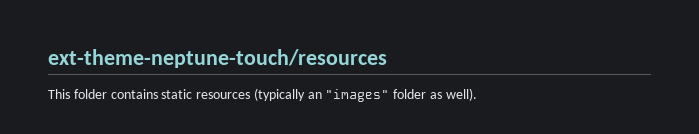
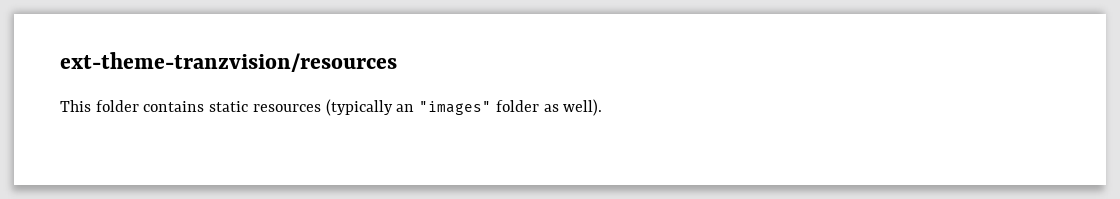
[48,49,387,68] ext-theme-neptune-touch/resources -> [60,52,397,72] ext-theme-tranzvision/resources

